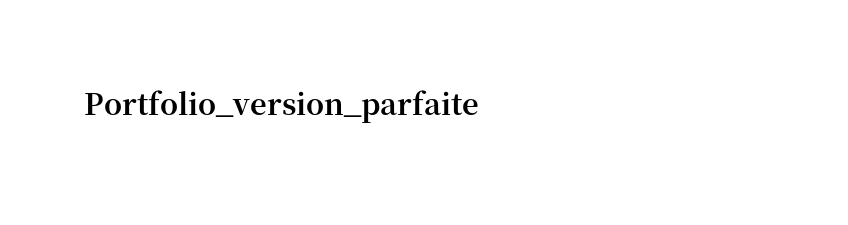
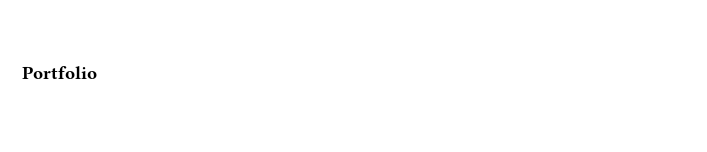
[84,90,479,123] Portfolio_version_parfaite -> [22,66,97,79] Portfolio

